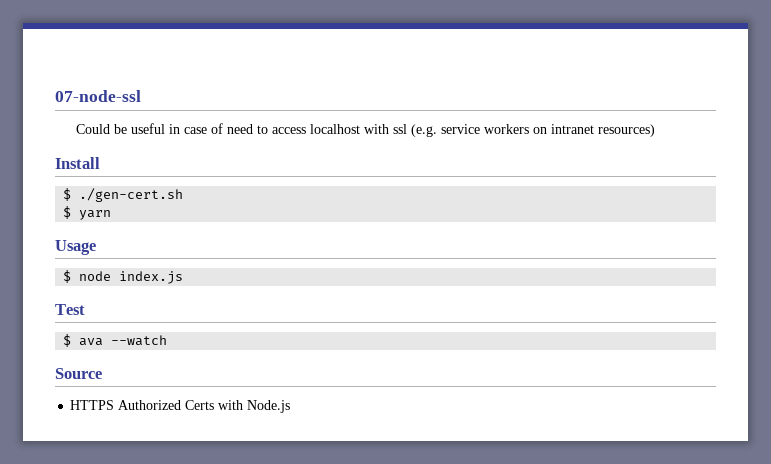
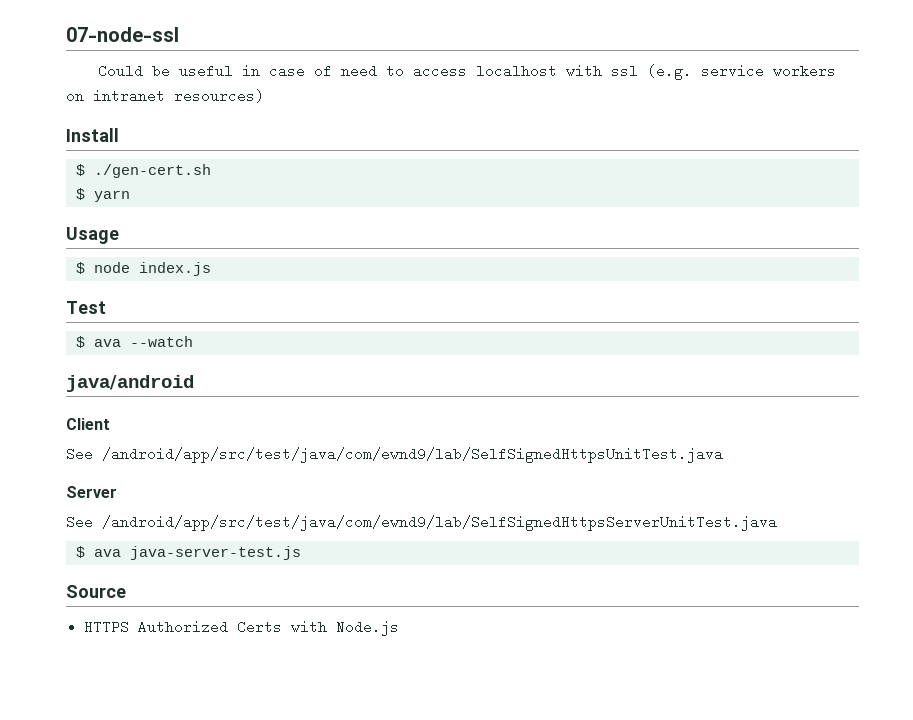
(168, 340) none -> [66,375,194,392] [66,418,110,430] [66,447,723,463] [66,486,117,498] [66,515,777,531] [75,546,301,560] // java/android // Client // See /android/app/src/test/java/com/ewnd9/lab/SelfSignedHttpsUnitTest.java // Server // See /android/app/src/test/java/com/ewnd9/lab/SelfSignedHttpsServerUnitTest.java // $ ava java-server-test.js

